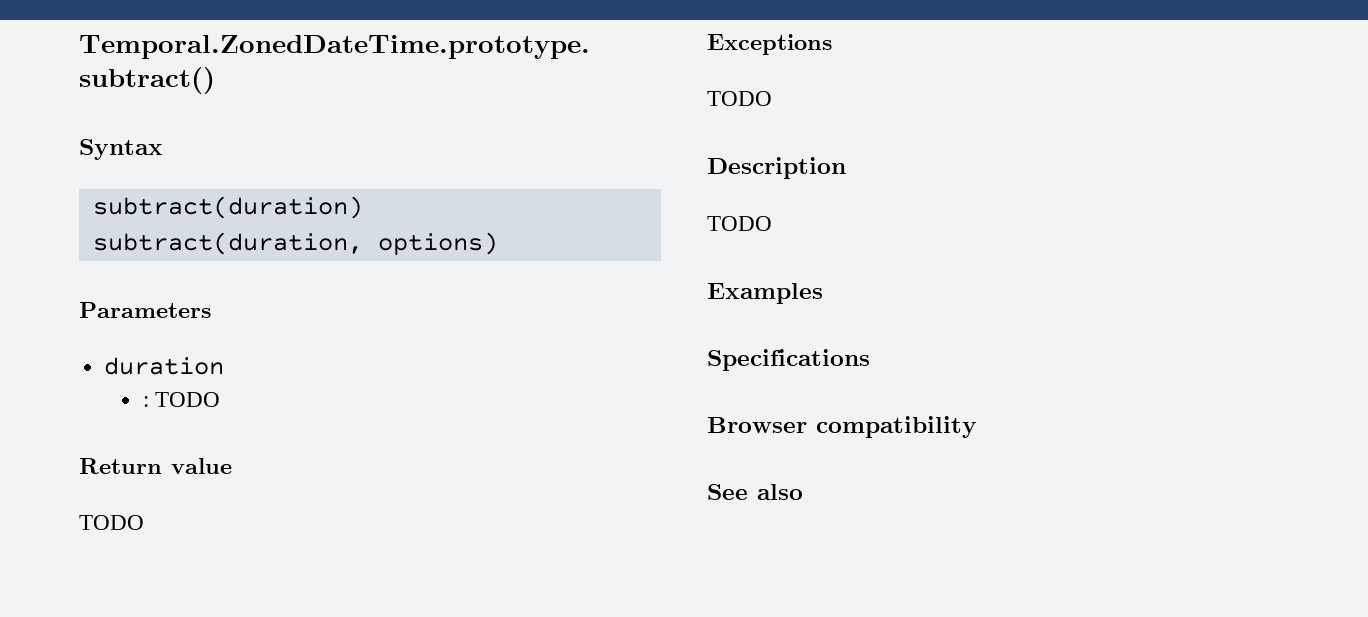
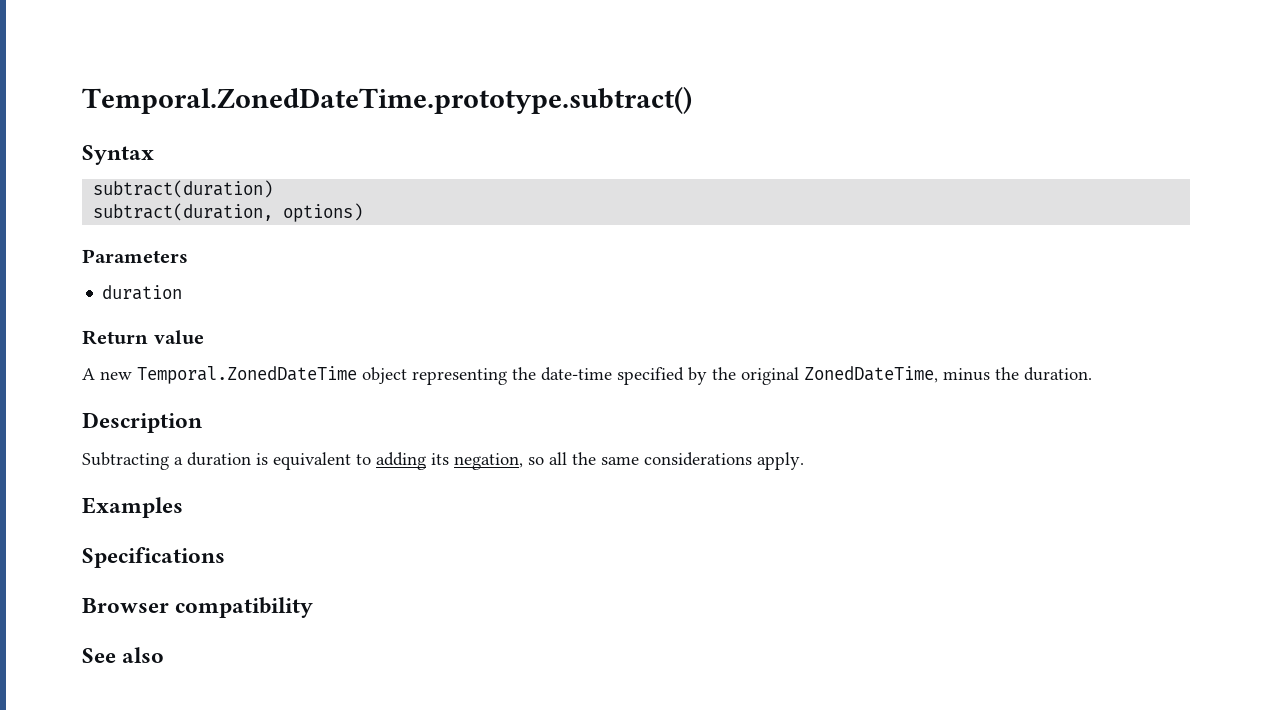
[142,392,221,407] // : TODO -> (183, 292) none
[79,515,144,530] [707,34,832,55] [707,91,772,106] [707,157,846,179] [707,216,772,231] TODO // Exceptions // TODO // Description // TODO -> [82,366,1092,385] [82,412,202,433] [82,452,804,470] A new Temporal.ZonedDateTime object representing the date-time specified by the original ZonedDateTime, minus the duration. // Description // Subtracting a duration is equivalent to adding its negation, so all the same considerations apply.

